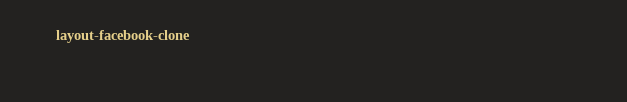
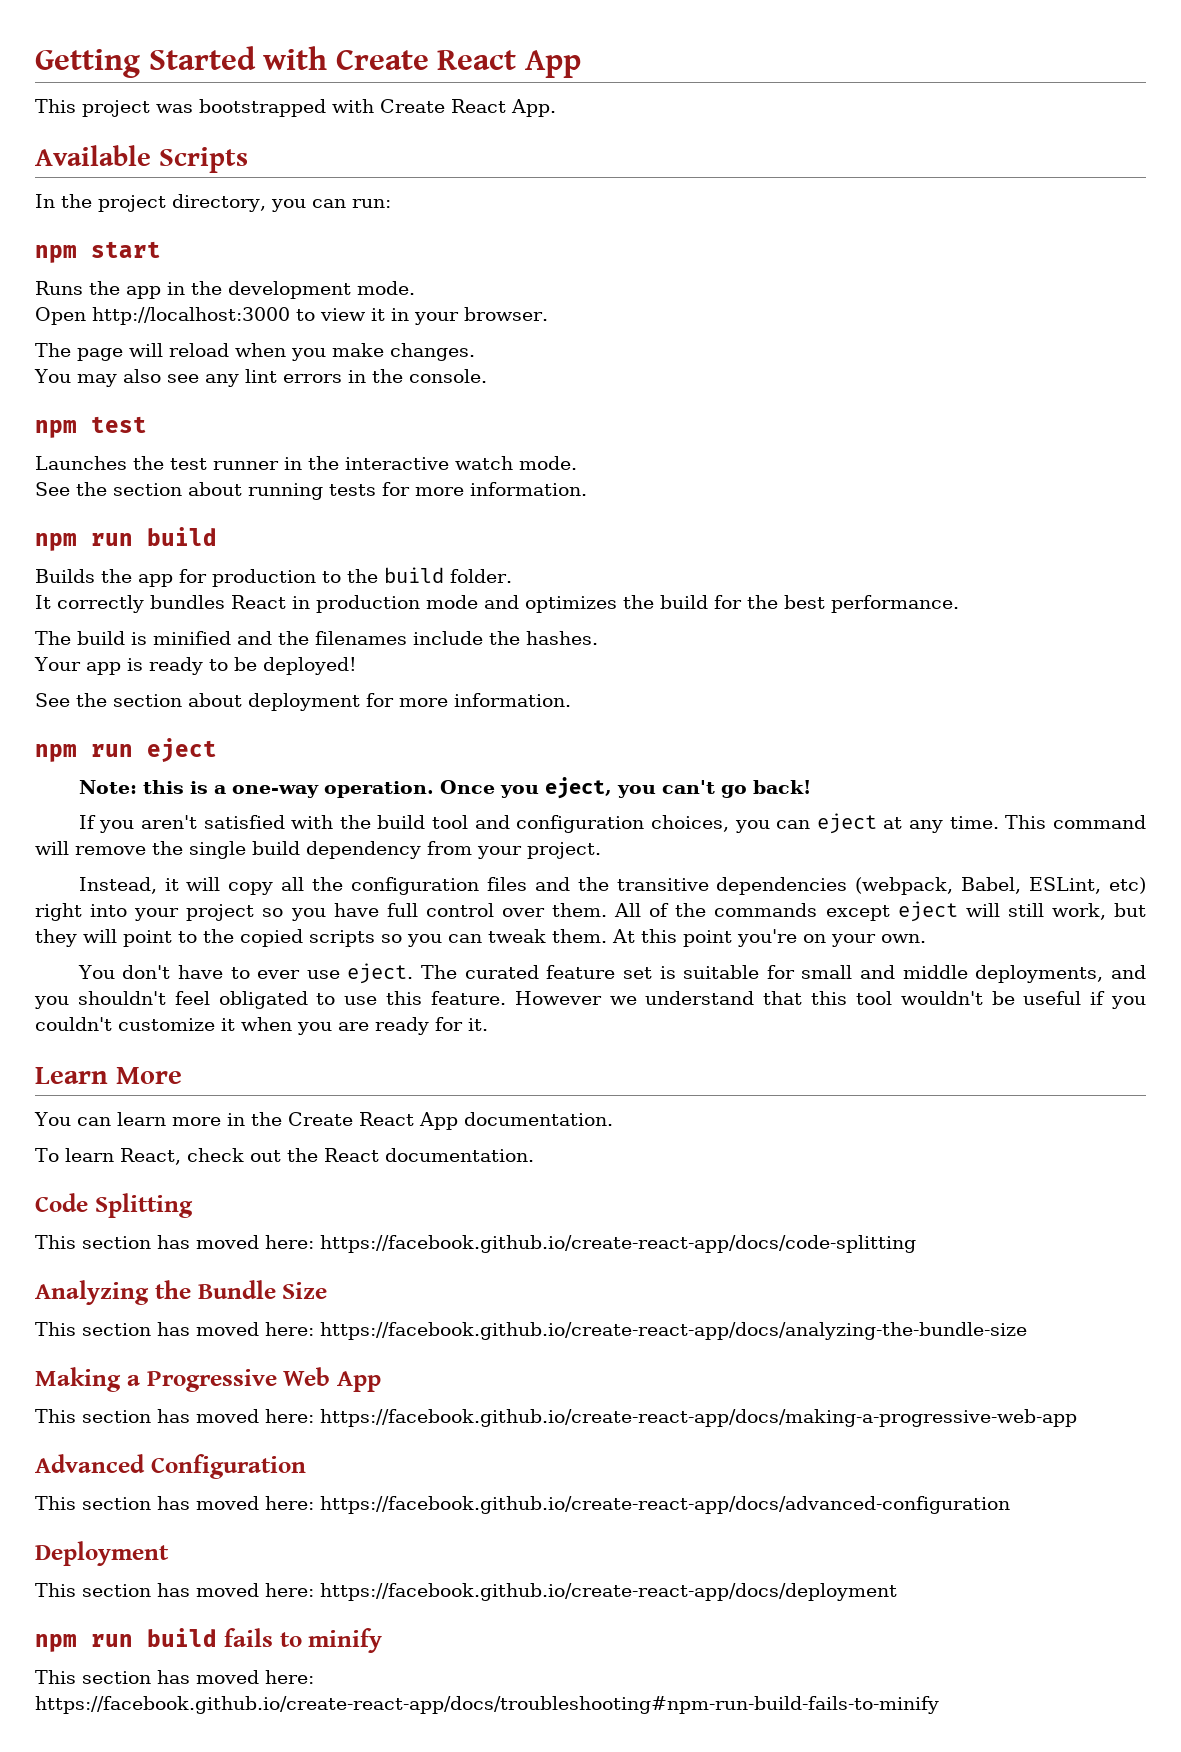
[56,30,190,43] layout-facebook-clone -> [35,46,581,78] [35,99,556,117] [35,145,248,173] [35,194,391,212] [35,241,161,263] [35,281,415,299] [35,307,548,325] [35,343,475,361] [34,369,487,387] [35,416,147,438] [35,456,577,470] [35,482,587,500] [35,527,217,551] [35,567,512,587] [35,595,959,613] [35,631,598,645] [34,657,357,675] [35,693,571,711] [35,738,217,763] [78,777,811,799] [78,813,1146,834] [35,841,601,859] [78,877,1146,895] [35,901,1147,922] [35,929,926,947] [77,963,1147,984] [34,991,1146,1009] [35,1017,488,1035] [35,1067,182,1084] [34,1112,613,1130] [35,1148,534,1165] [35,1193,193,1218] [35,1235,916,1253] [35,1280,328,1305] [35,1322,1027,1340] [35,1367,381,1392] [35,1409,1077,1427] [35,1454,306,1479] [35,1496,1010,1514] [35,1541,169,1566] [35,1583,897,1601] [35,1628,383,1653] [35,1670,314,1684] [35,1696,939,1714] Getting Started with Create React App // This project was bootstrapped with Create React App. // Available Scripts // In the project directory, you can run: // npm start // Runs the app in the development mode. // Open http://localhost:3000 to view it in your browser. // The page will reload when you make changes. // You may also see any lint errors in the console. // npm test // Launches the test runner in the interactive watch mode. // See the section about running tests for more information. // npm run build // Builds the app for production to the build folder. // It correctly bundles React in production mode and optimizes the build for the best performance. // The build is minified and the filenames include the hashes. // Your app is ready to be deployed! // See the section about deployment for more information. // npm run eject // Note: this is a one-way operation. Once you eject, you can't go back! // If you aren't satisfied with the build tool and configuration choices, you can eject at any time. This command will remove the single build dependency from your project. // Instead, it will copy all the configuration files and the transitive dependencies (webpack, Babel, ESLint, etc) right into your project so you have full control over them. All of the commands except eject will still work, but they will point to the copied scripts so you can tweak them. At this point you're on your own. // You don't have to ever use eject. The curated feature set is suitable for small and middle deployments, and you shouldn't feel obligated to use this feature. However we understand that this tool wouldn't be useful if you couldn't customize it when you are ready for it. // Learn More // You can learn more in the Create React App documentation. // To learn React, check out the React documentation. // Code Splitting // This section has moved here: https://facebook.github.io/create-react-app/docs/code-splitting // Analyzing the Bundle Size // This section has moved here: https://facebook.github.io/create-react-app/docs/analyzing-the-bundle-size // Making a Progressive Web App // This section has moved here: https://facebook.github.io/create-react-app/docs/making-a-progressive-web-app // Advanced Configuration // This section has moved here: https://facebook.github.io/create-react-app/docs/advanced-configuration // Deployment // This section has moved here: https://facebook.github.io/create-react-app/docs/deployment // npm run build fails to minify // This section has moved here: https://facebook.github.io/create-react-app/docs/troubleshooting#npm-run-build-fails-to-minify

